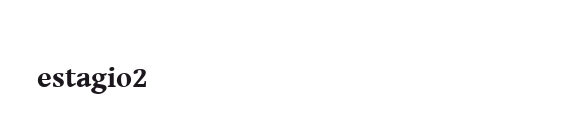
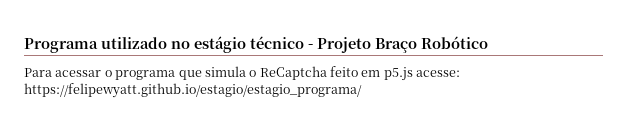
[37,67,148,94] estagio2 -> [24,36,488,53] [24,66,461,81] [24,83,362,98] Programa utilizado no estágio técnico - Projeto Braço Robótico // Para acessar o programa que simula o ReCaptcha feito em p5.js acesse: https://felipewyatt.github.io/estagio/estagio_programa/

